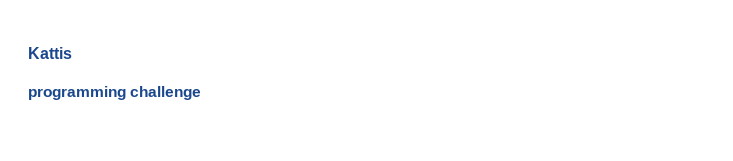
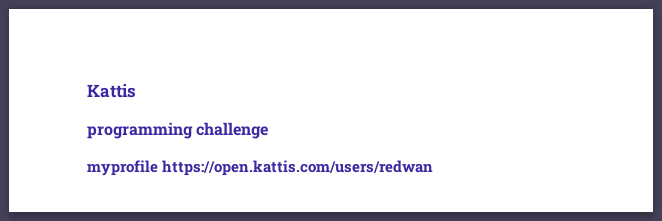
(202, 93) none -> [87,160,434,176] // myprofile https://open.kattis.com/users/redwan

